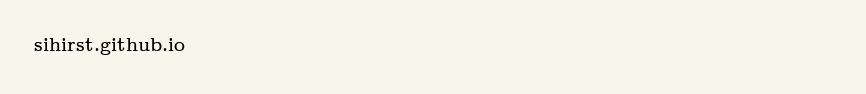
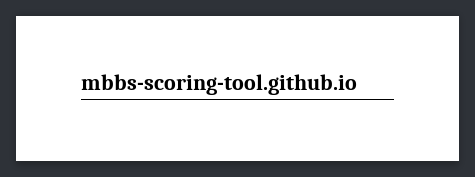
[34,38,185,55] sihirst.github.io -> [81,74,357,95] mbbs-scoring-tool.github.io

